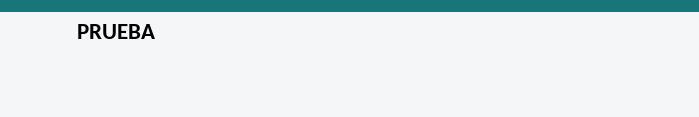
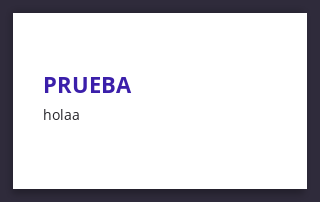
(155, 31) none -> [43,109,80,120] // holaa

